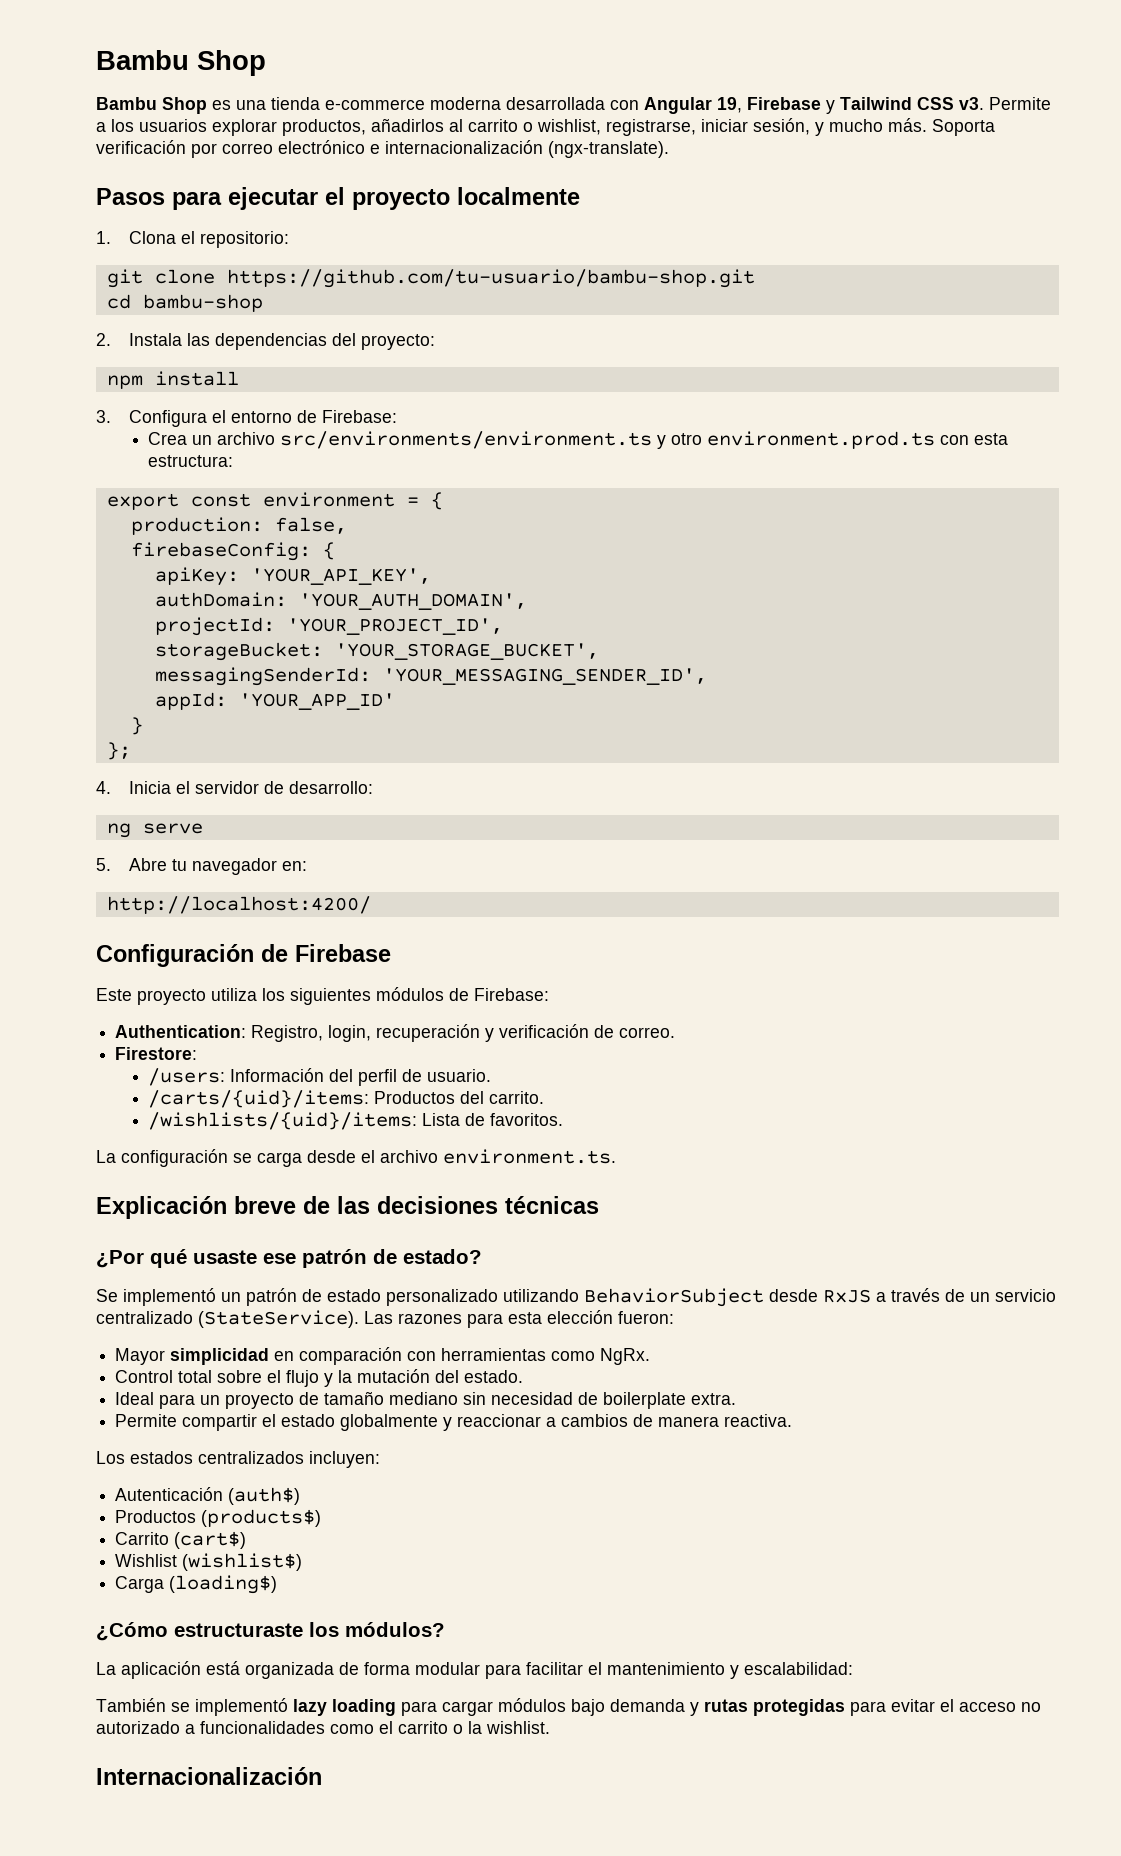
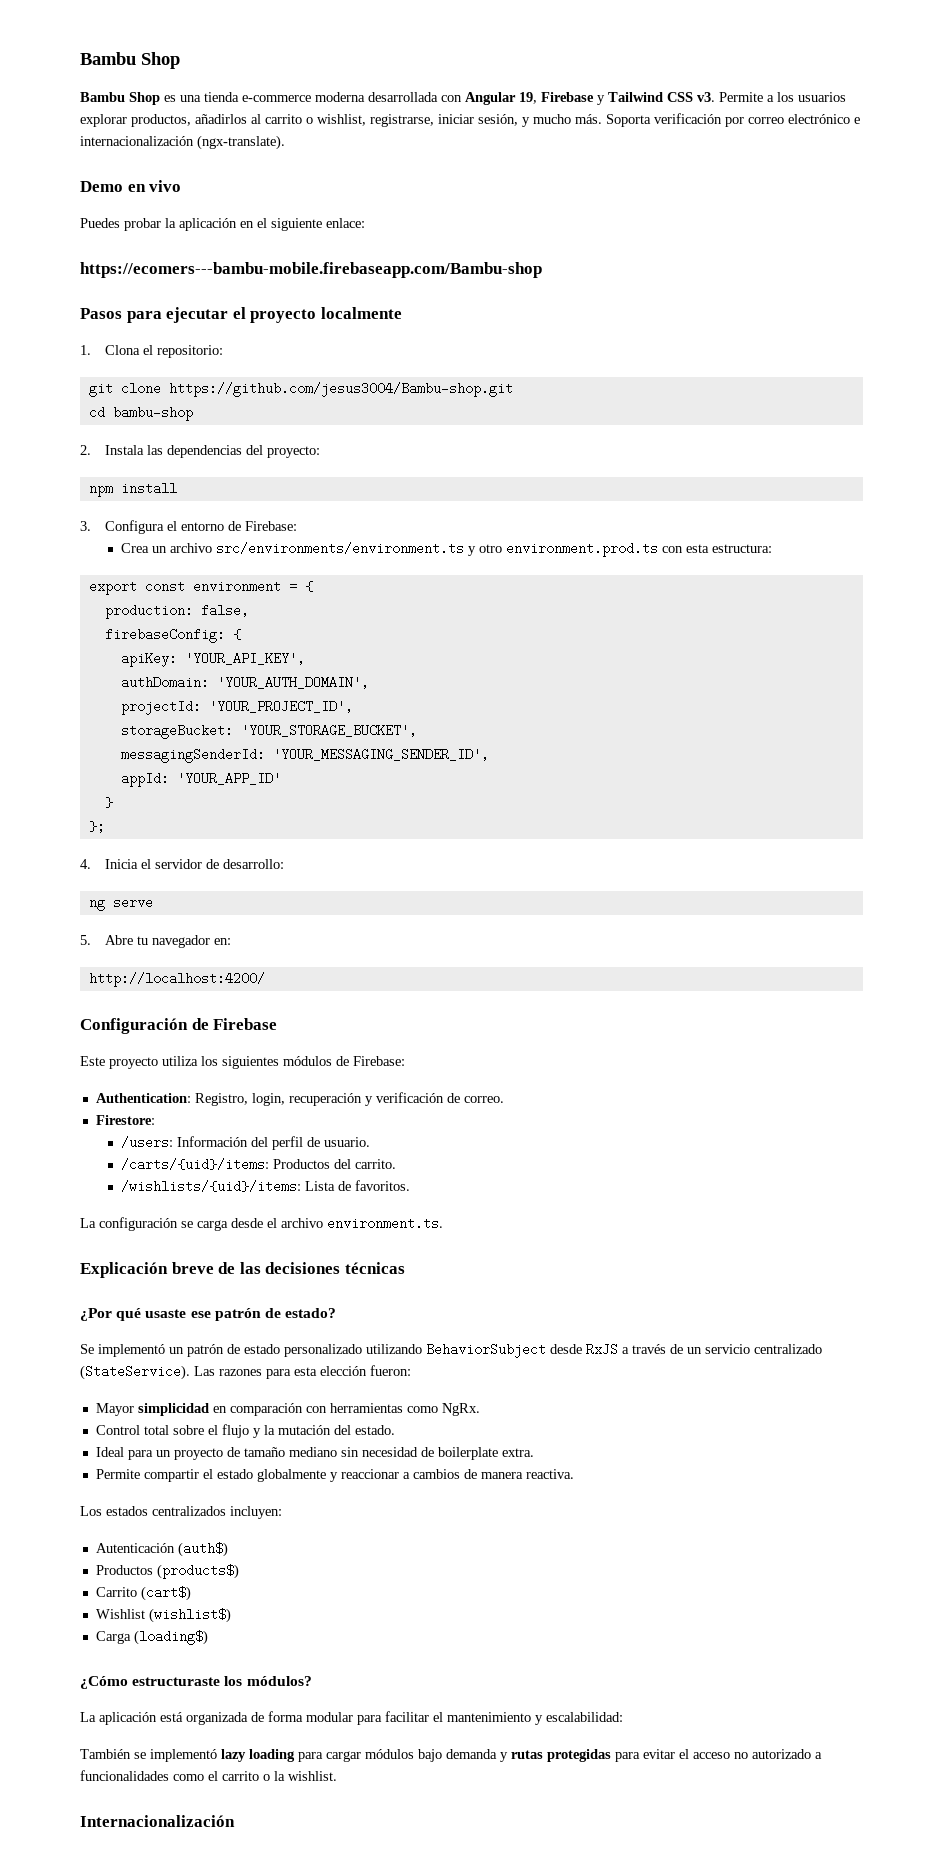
(669, 149) none -> [80,180,182,192] [80,218,365,231] [80,262,542,278] // Demo en vivo // Puedes probar la aplicación en el siguiente enlace: // https://ecomers---bambu-mobile.firebaseapp.com/Bambu-shop
[226,269,755,288] https://github.com/tu-usuario/bambu-shop.git -> [168,382,513,397] https://github.com/jesus3004/Bambu-shop.git

